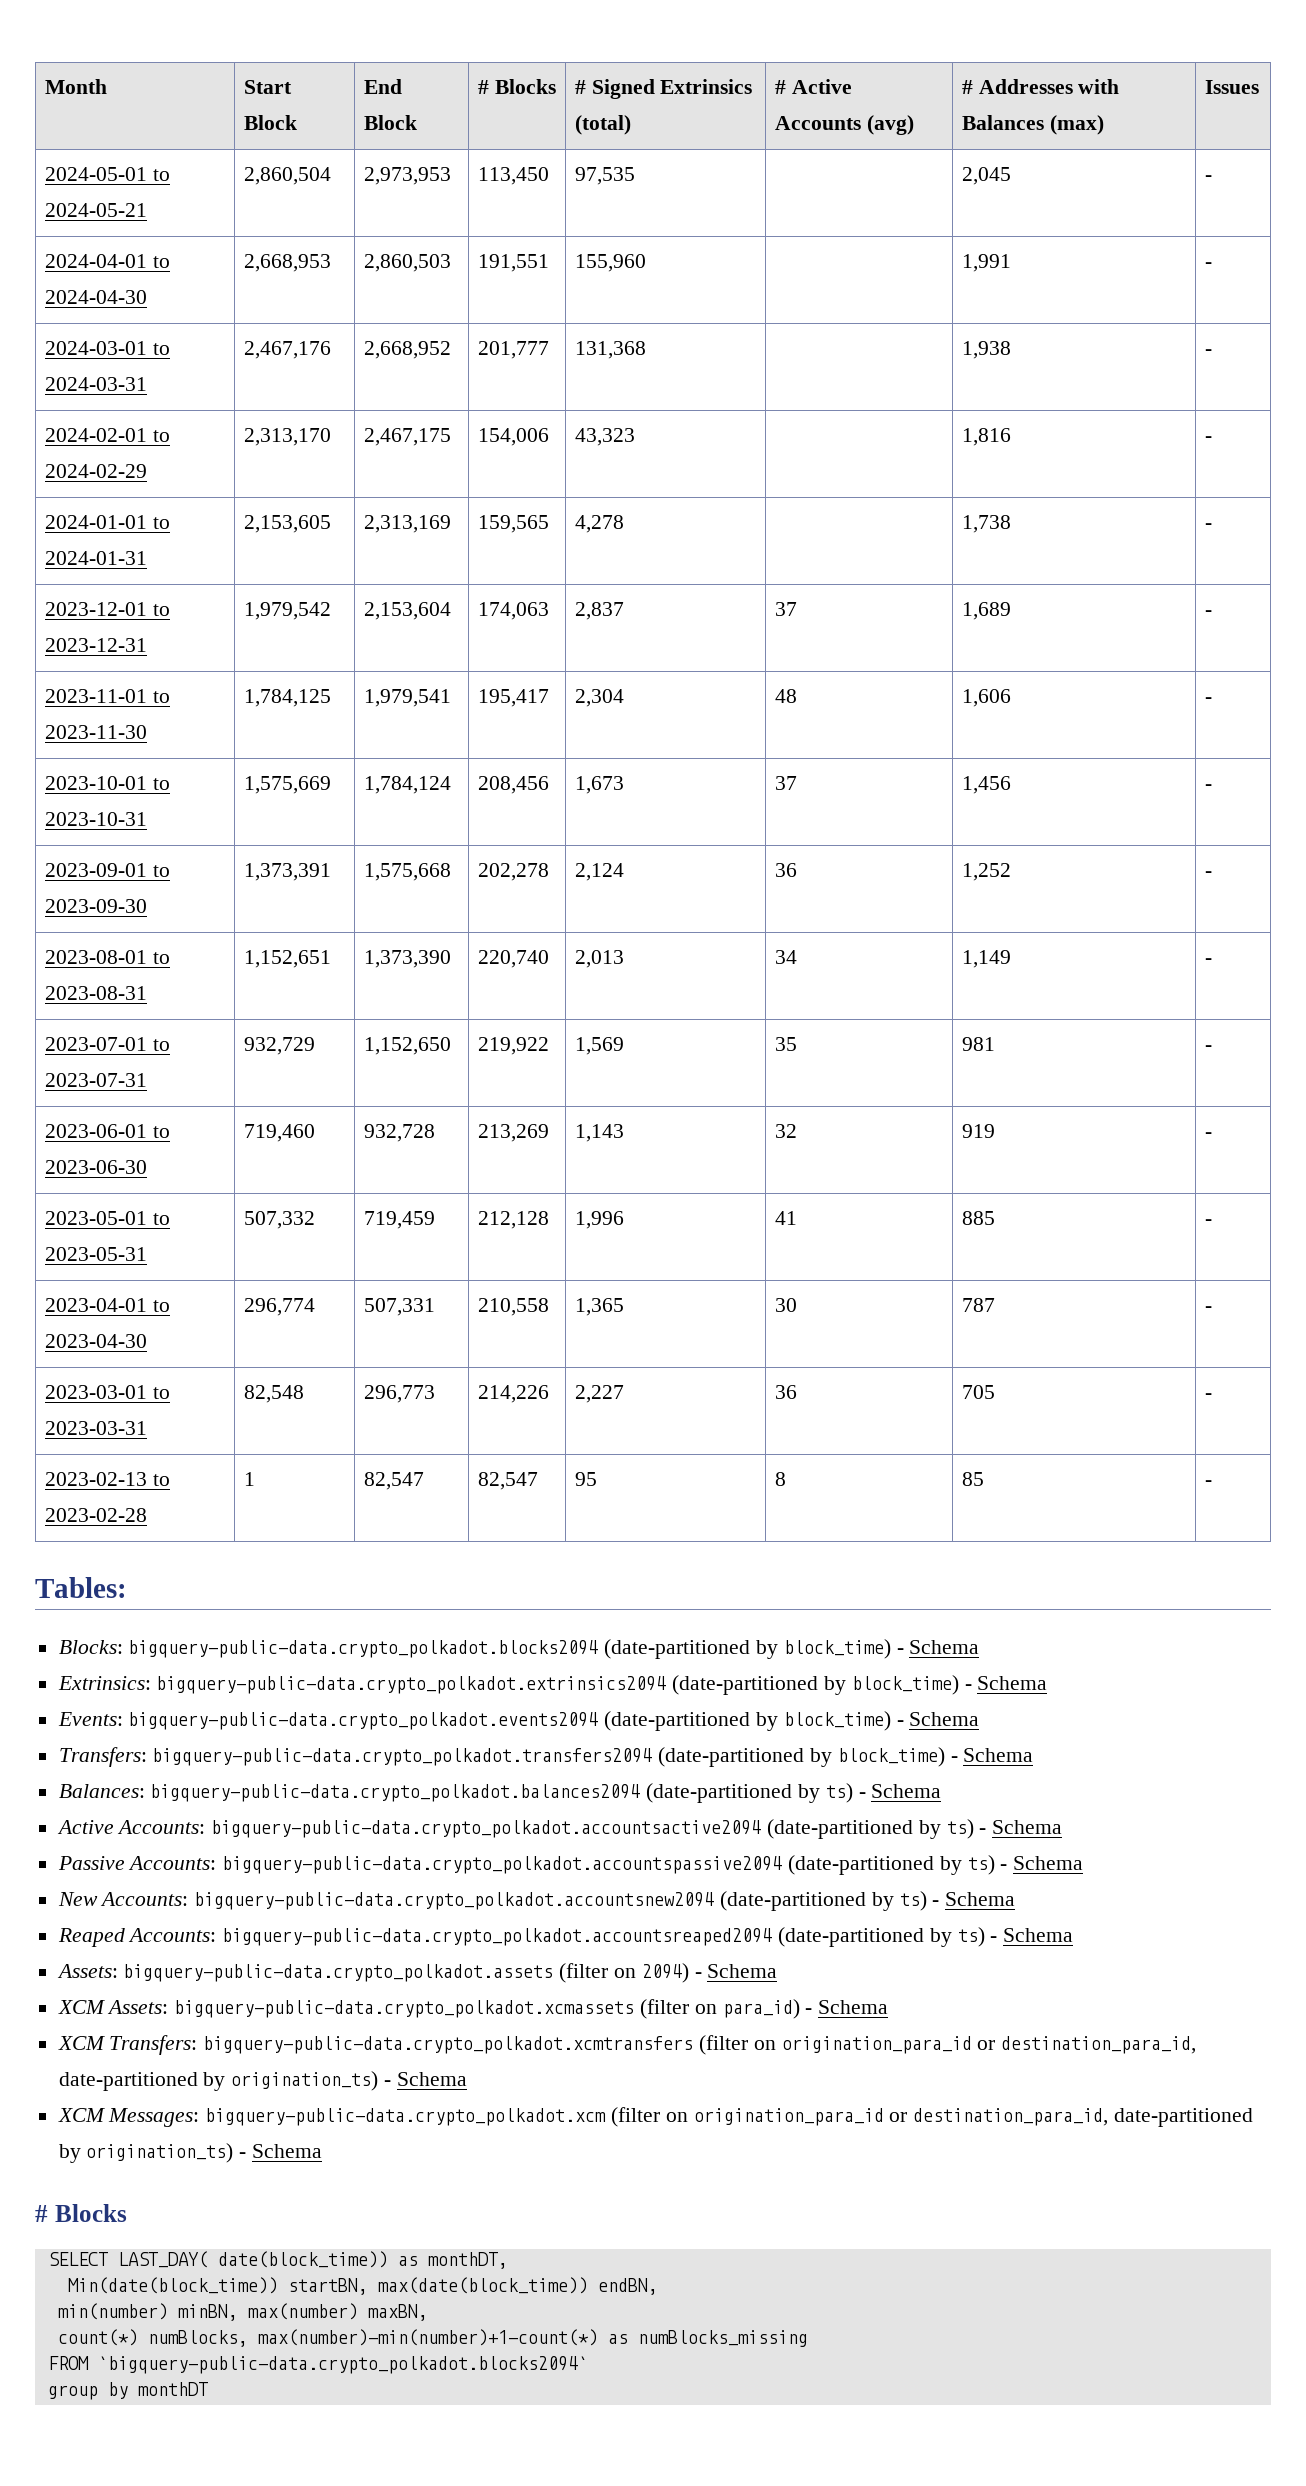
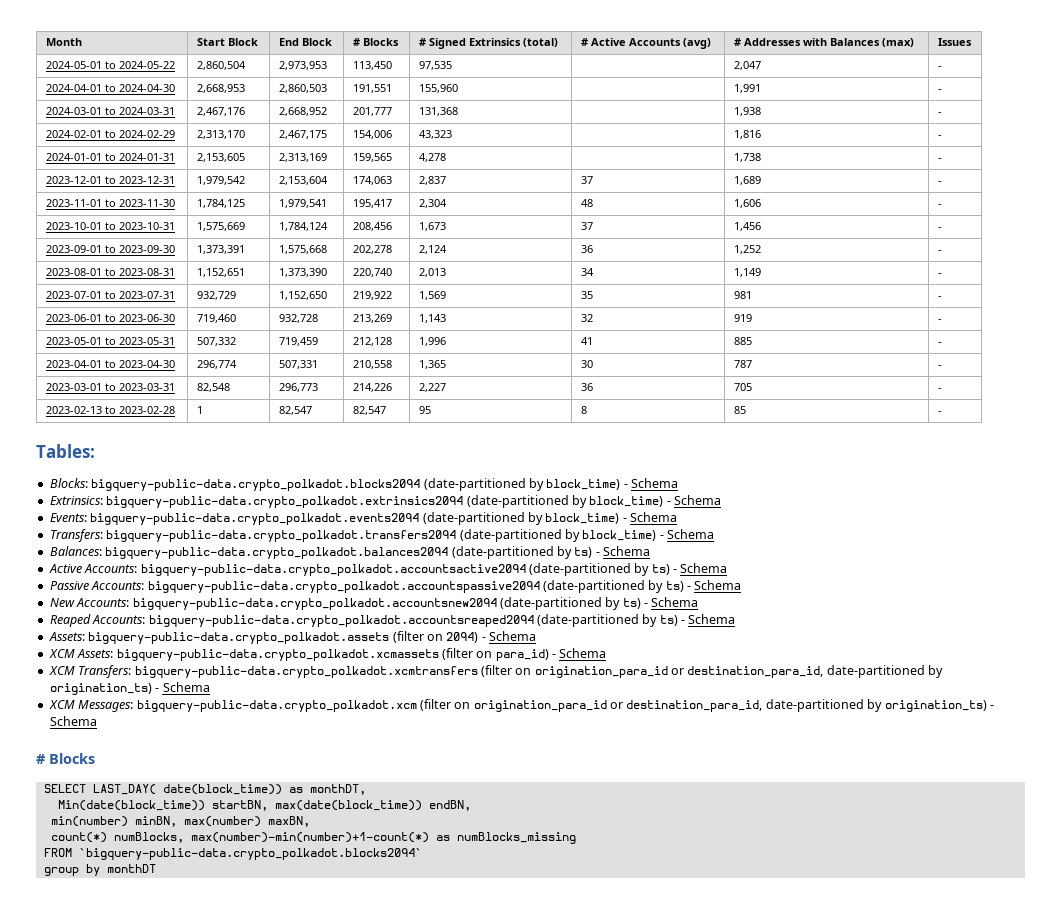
[44,203,147,217] 2024-05-21 -> [118,61,175,69] 2024-05-22
[961,167,1011,185] 2,045 -> [733,61,761,70] 2,047

